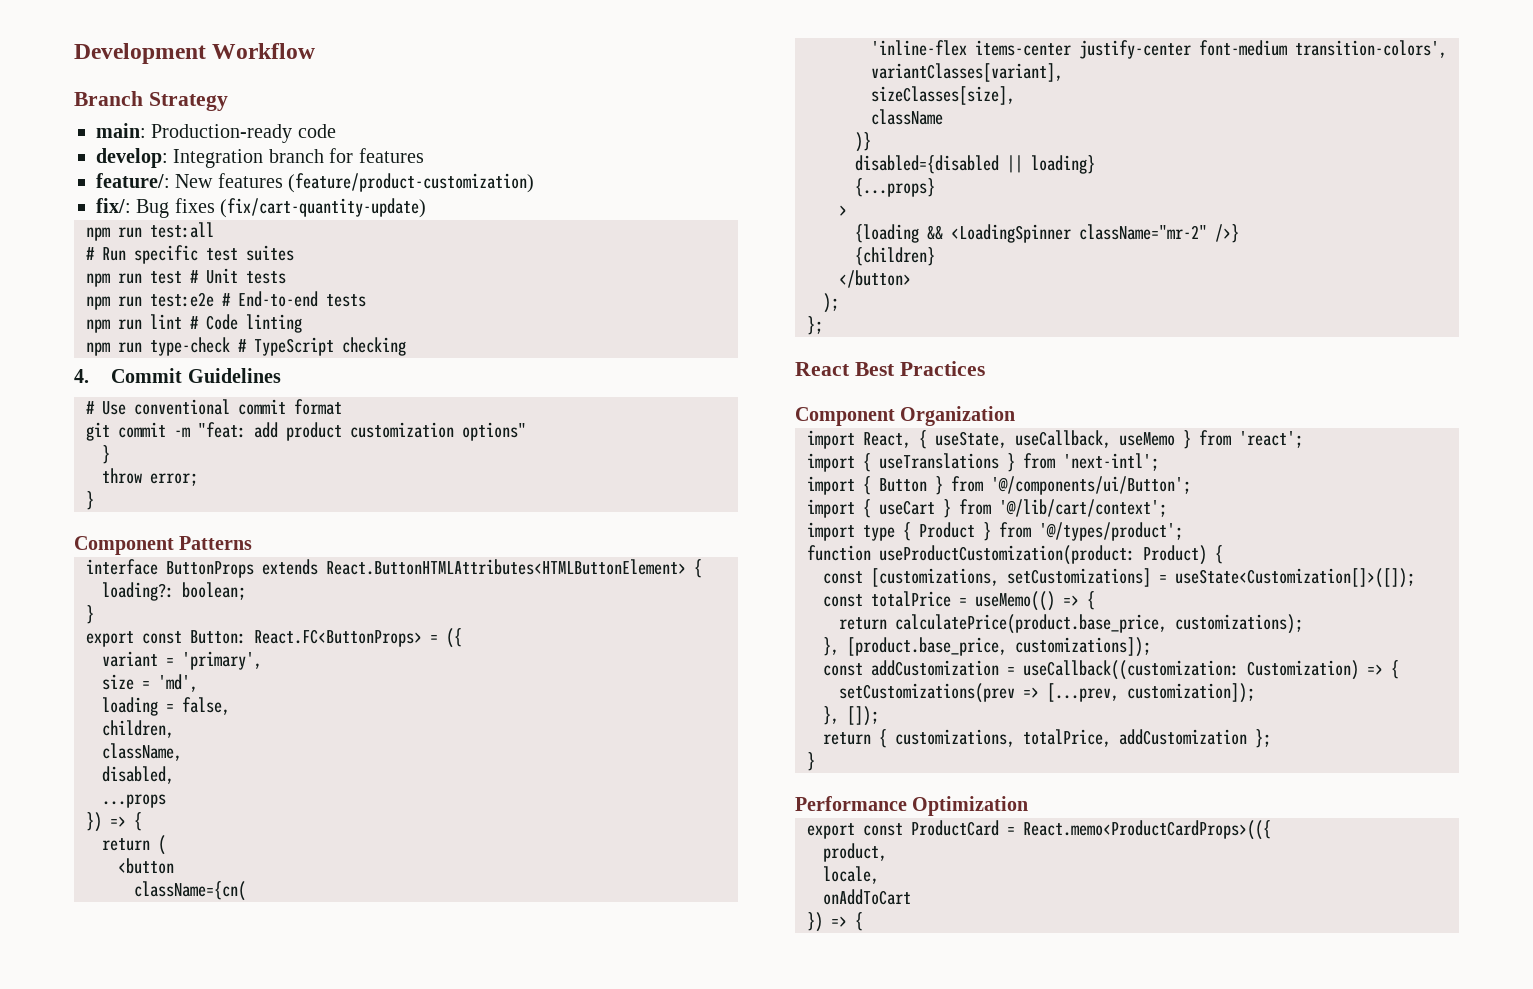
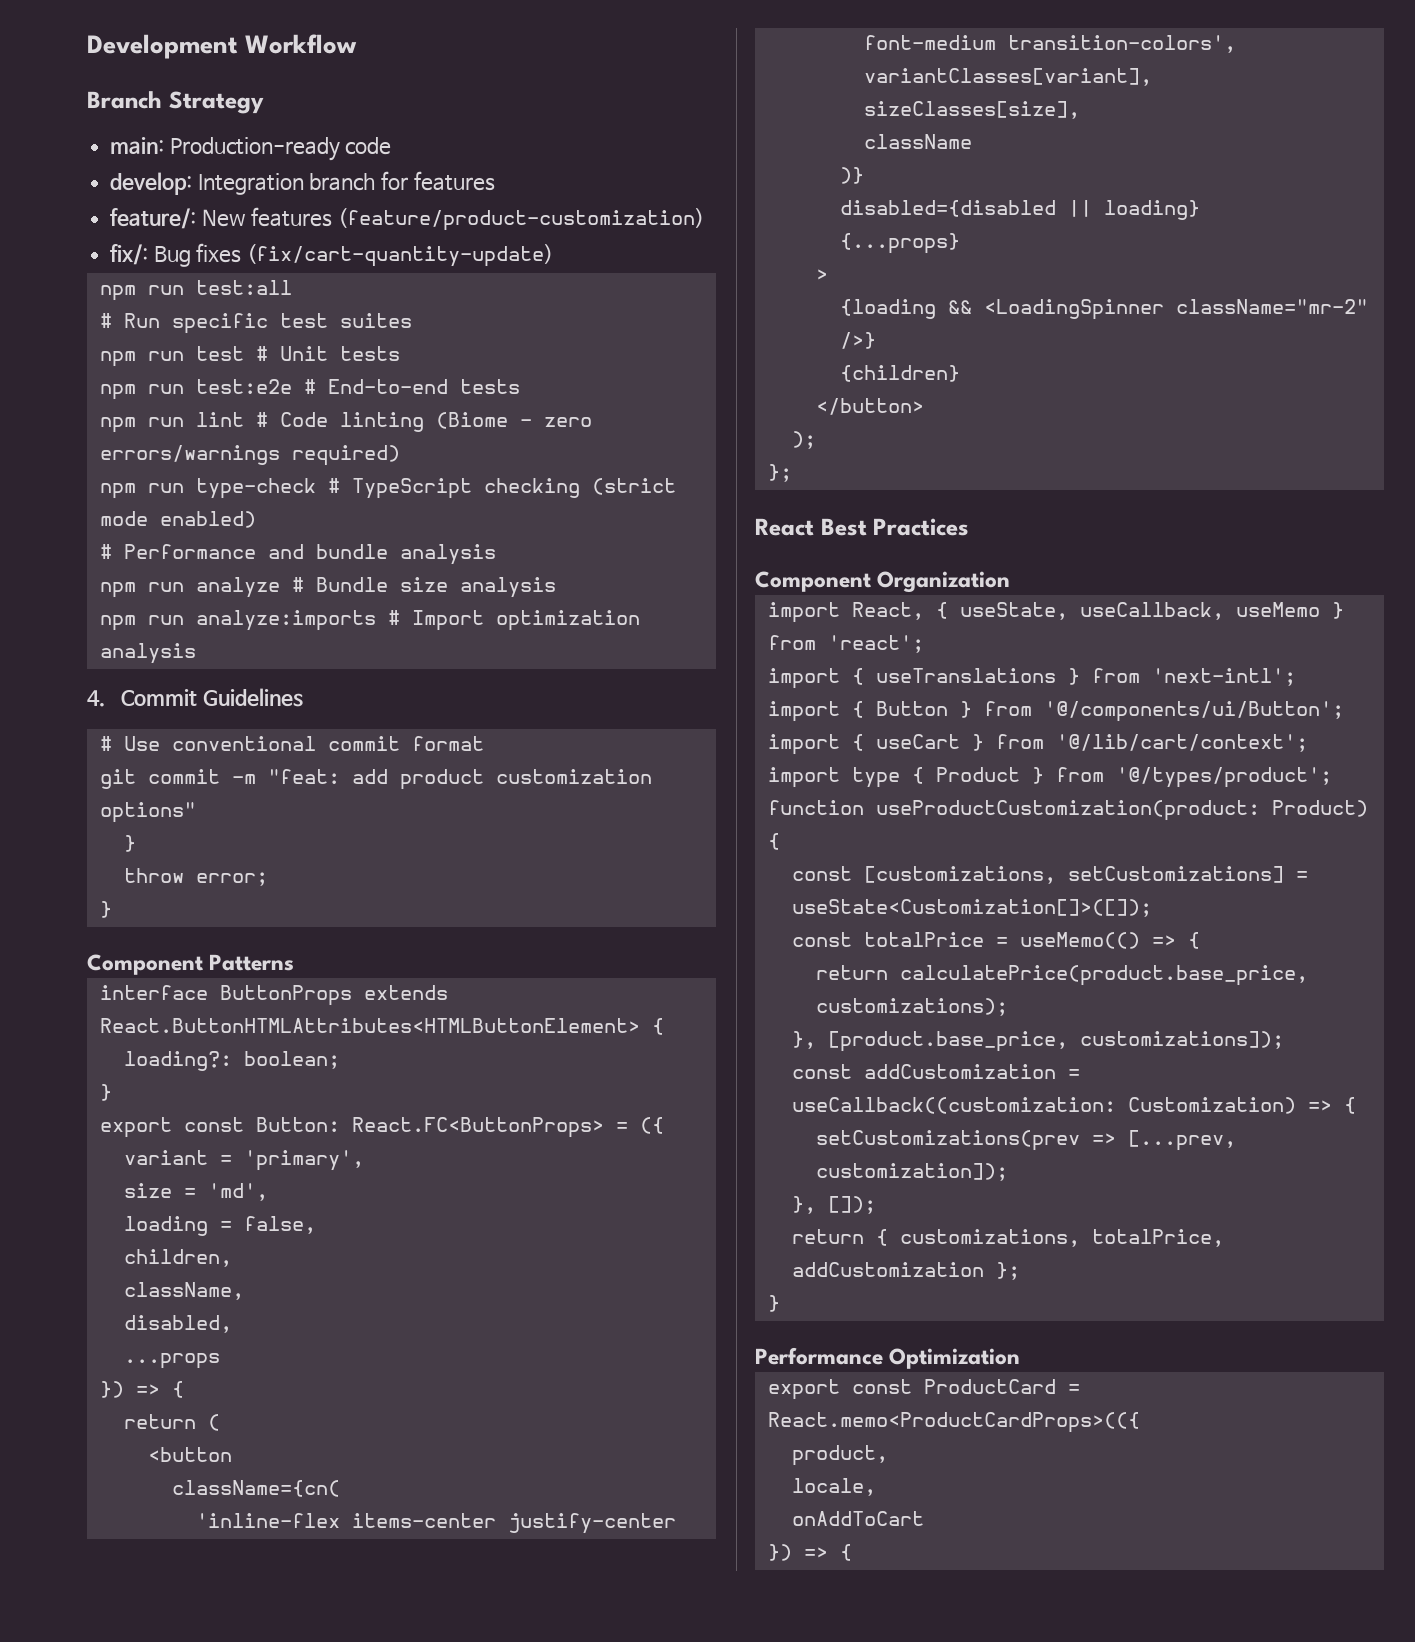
(302, 323) none -> [435,412,592,429] [99,445,400,466] (Biome - zero errors/warnings required)
(406, 346) none -> [591,478,676,495] [99,511,256,528] [99,544,496,565] [99,577,556,598] [99,610,640,631] [99,643,196,664] (strict mode enabled) // # Performance and bundle analysis // npm run analyze # Bundle size analysis // npm run analyze:imports # Import optimization analysis

